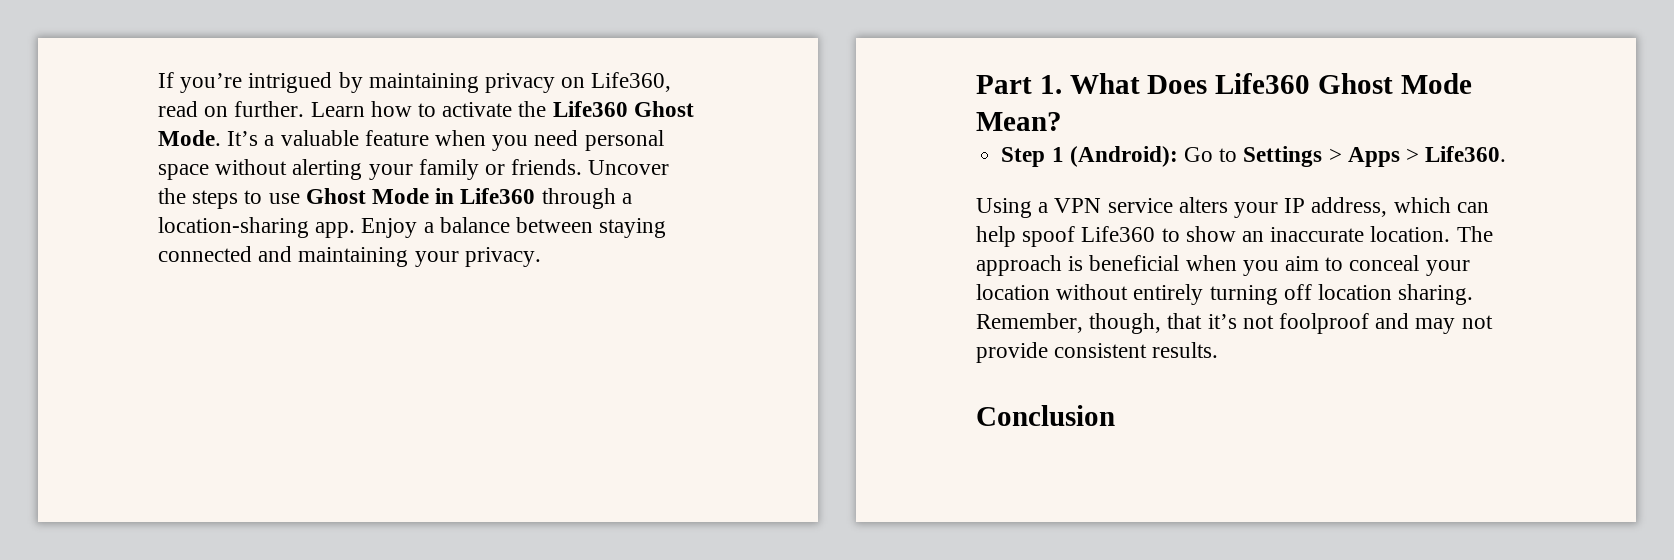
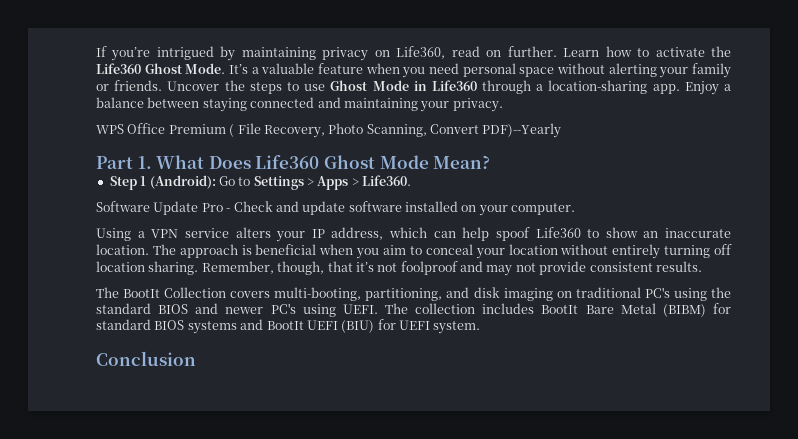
(541, 257) none -> [96,123,562,138] // WPS Office Premium ( File Recovery, Photo Scanning, Convert PDF)--Yearly
(1507, 154) none -> [96,201,576,216] // Software Update Pro - Check and update software installed on your computer.
(1219, 350) none -> [96,287,732,301] [96,303,731,317] [96,319,481,334] // The BootIt Collection covers multi-booting, partitioning, and disk imaging on traditional PC's using the standard BIOS and newer PC's using UEFI. The collection includes BootIt Bare Metal (BIBM) for standard BIOS systems and BootIt UEFI (BIU) for UEFI system.

